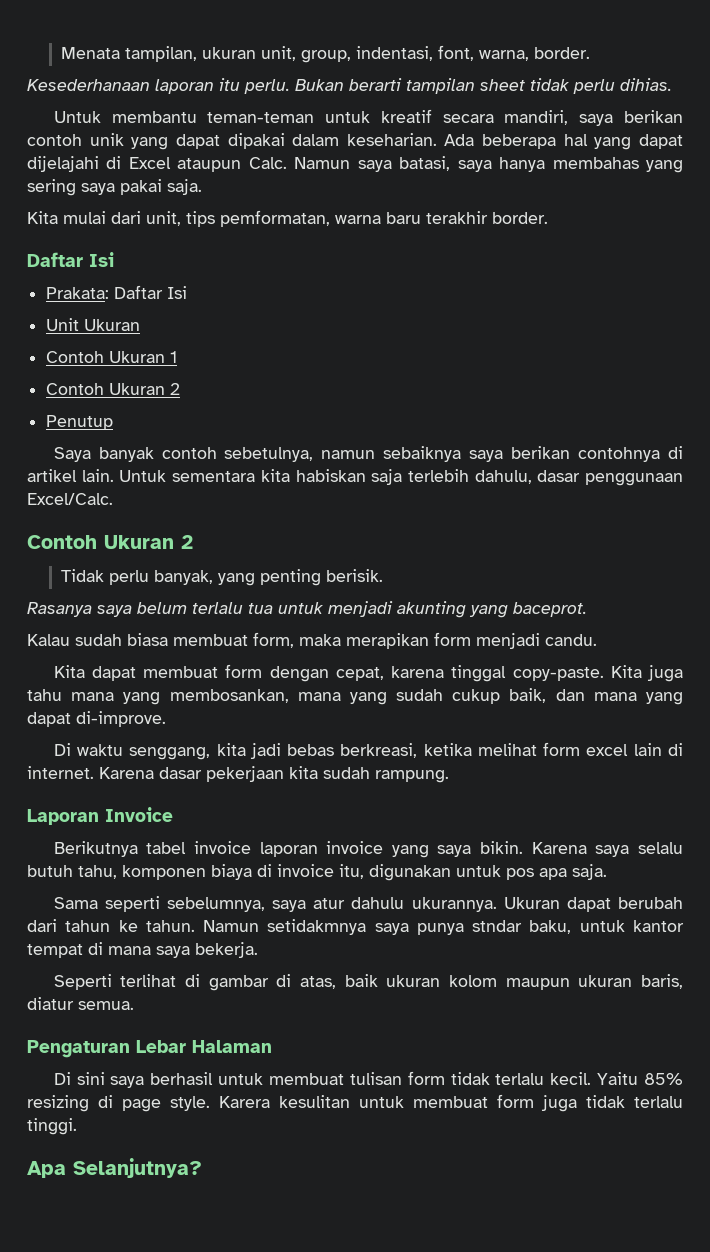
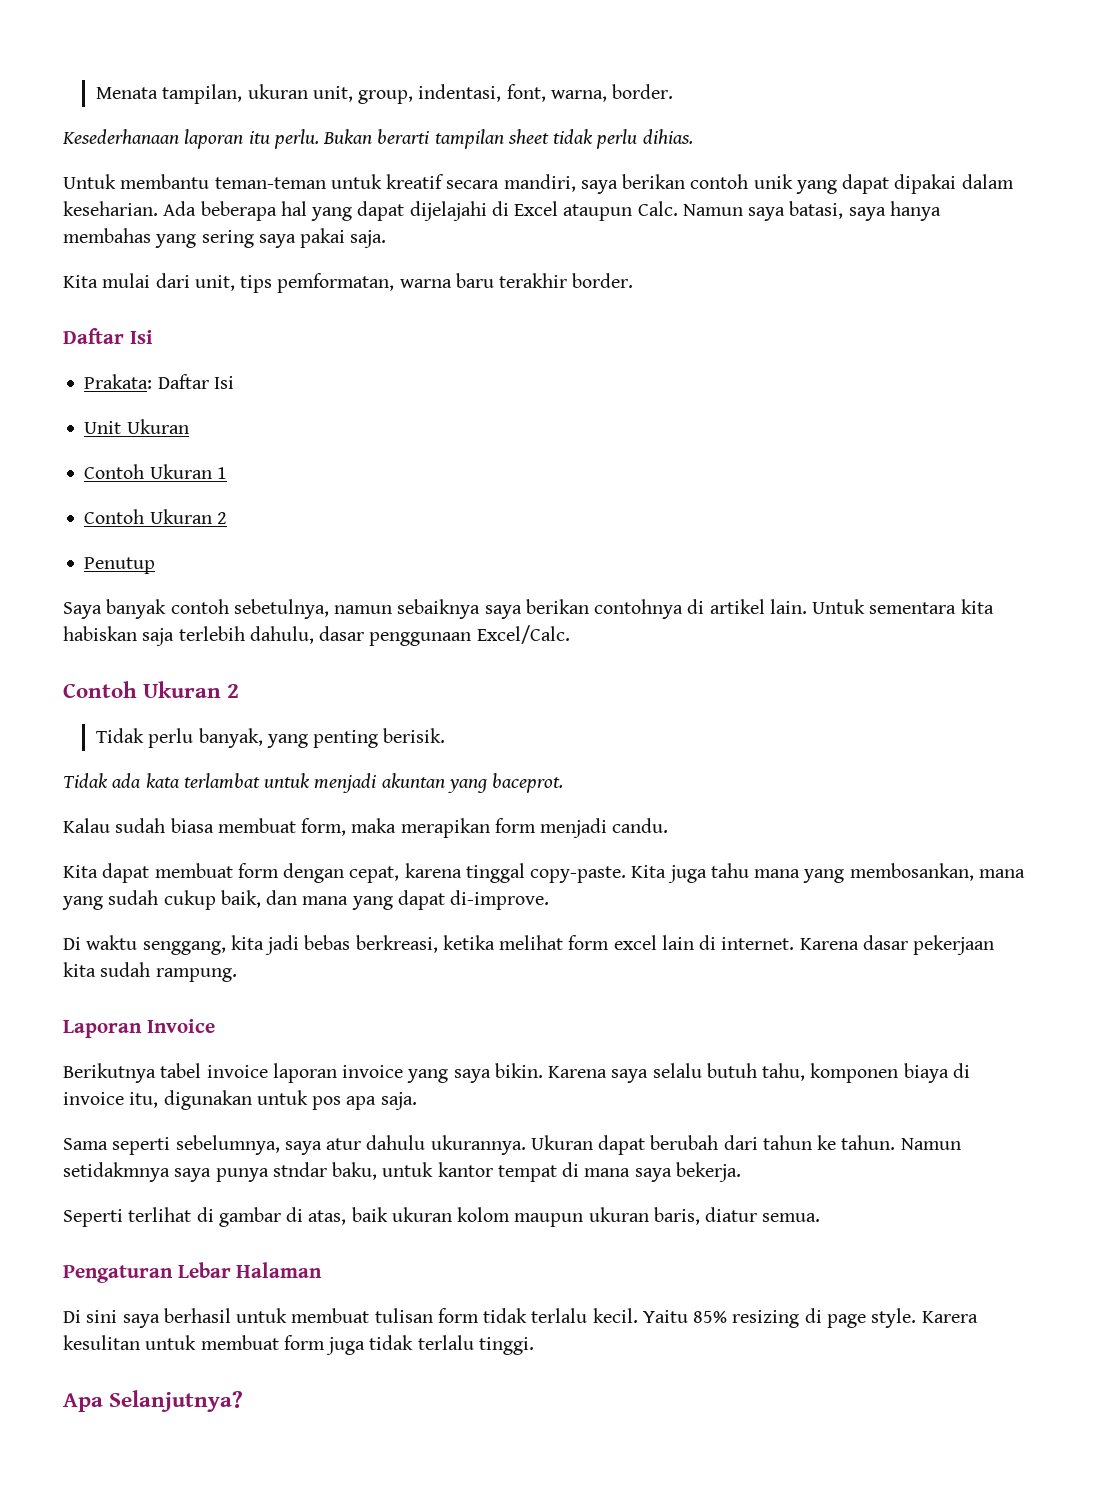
[27,602,273,617] Rasanya saya belum terlalu tua -> [63,773,260,789] Tidak ada kata terlambat
[397,601,466,618] akunting -> [381,773,445,788] akuntan

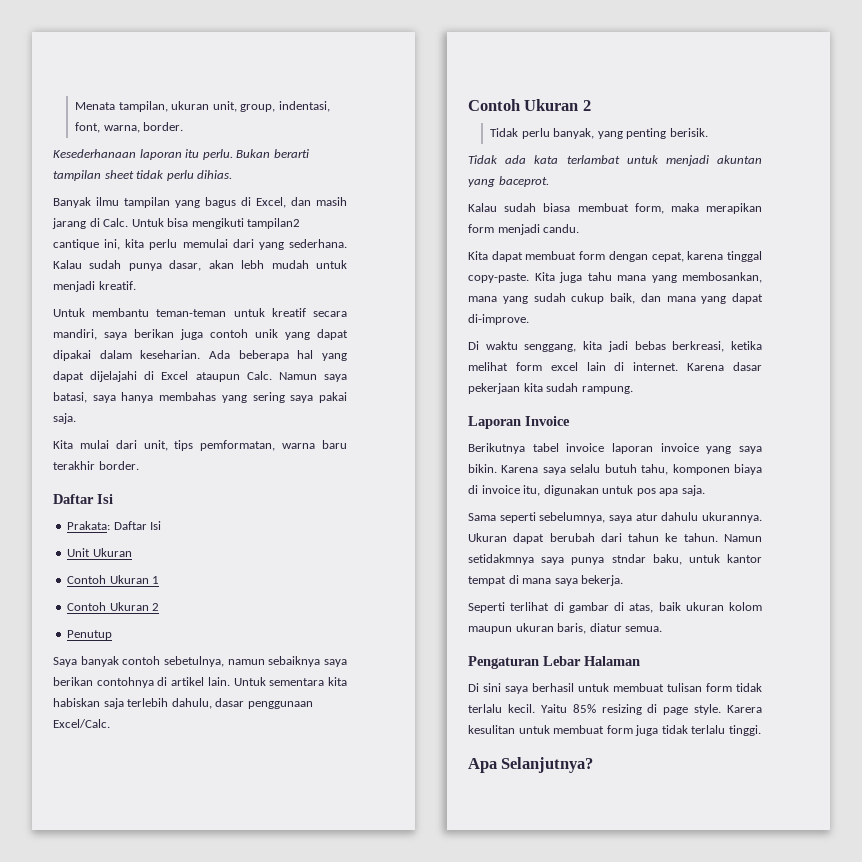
(693, 136) none -> [53,197,347,208] [52,218,301,229] [53,239,347,250] [53,260,347,271] [53,281,136,292] // Banyak ilmu tampilan yang bagus di Excel, dan masih jarang di Calc. Untuk bisa mengikuti tampilan2 cantique ini, kita perlu memulai dari yang sederhana. Kalau sudah punya dasar, akan lebh mudah untuk menjadi kreatif.
(686, 181) none -> [180,329,203,340] juga

